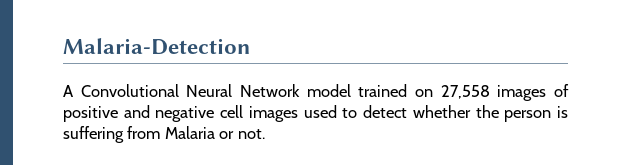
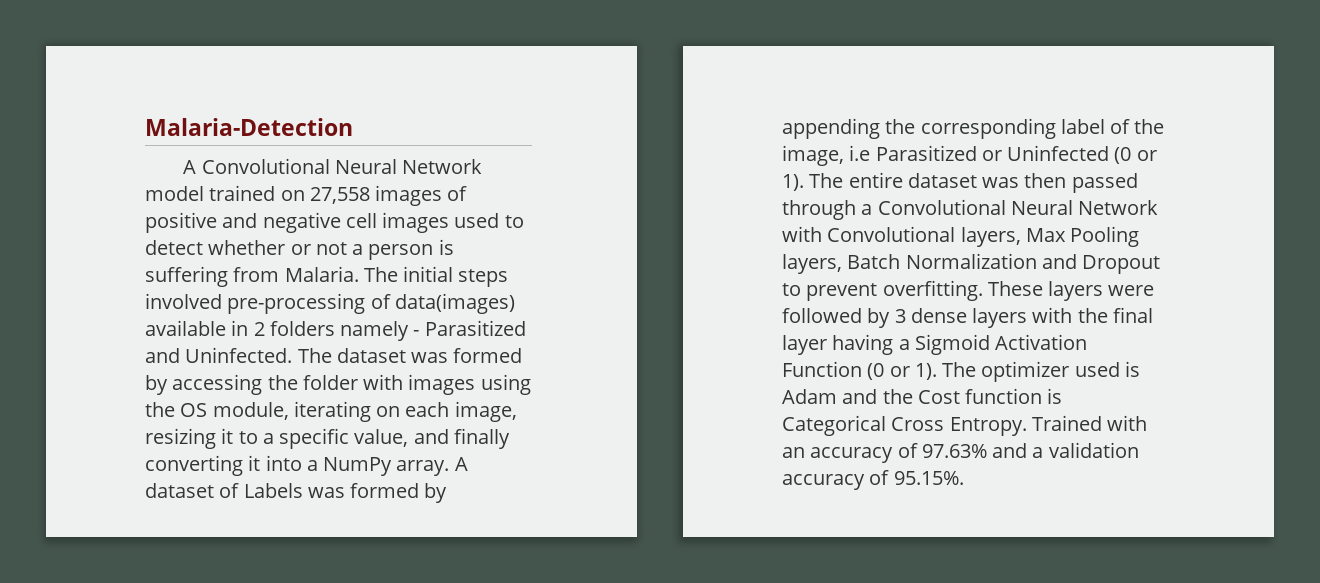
[475,105,499,118] the -> [290,242,364,255] or not a
[164,126,265,139] Malaria or not. -> [284,266,509,287] [145,293,515,314] [145,320,526,341] [145,347,523,363] [145,374,531,395] [145,401,517,422] [145,428,510,449] [145,455,468,476] [145,483,448,503] [782,118,1165,139] [782,145,1157,166] [782,172,1138,193] [782,199,1159,220] [782,226,1140,247] [782,253,1161,274] [782,280,1155,301] [782,307,1153,328] [782,334,1088,355] [782,361,1140,382] [782,388,1063,404] [782,415,1148,436] [782,442,1139,463] [782,470,964,490] Malaria. The initial steps involved pre-processing of data(images) available in 2 folders namely - Parasitized and Uninfected. The dataset was formed by accessing the folder with images using the OS module, iterating on each image, resizing it to a specific value, and finally converting it into a NumPy array. A dataset of Labels was formed by appending the corresponding label of the image, i.e Parasitized or Uninfected (0 or 1). The entire dataset was then passed through a Convolutional Neural Network with Convolutional layers, Max Pooling layers, Batch Normalization and Dropout to prevent overfitting. These layers were followed by 3 dense layers with the final layer having a Sigmoid Activation Function (0 or 1). The optimizer used is Adam and the Cost function is Categorical Cross Entropy. Trained with an accuracy of 97.63% and a validation accuracy of 95.15%.

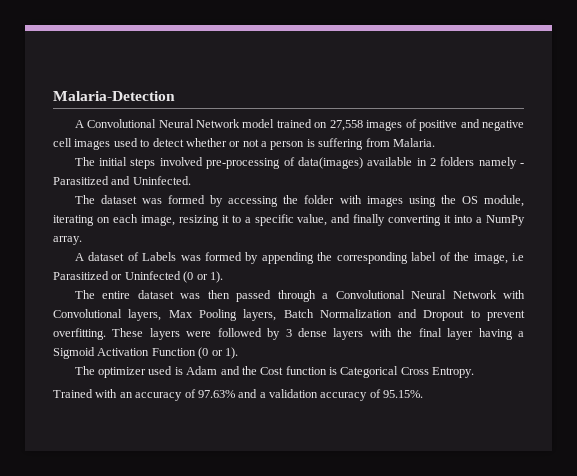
(359, 274) none -> (435, 142) //
(293, 355) none -> (191, 180) //
(450, 468) none -> (82, 240) //
(804, 182) none -> (223, 277) //
(937, 371) none -> (238, 353) //
(1027, 426) none -> (475, 372) //

